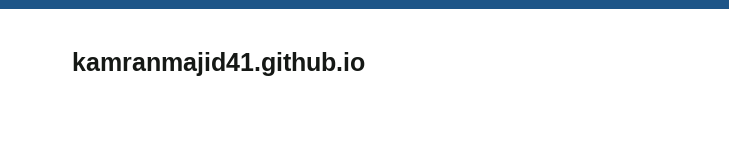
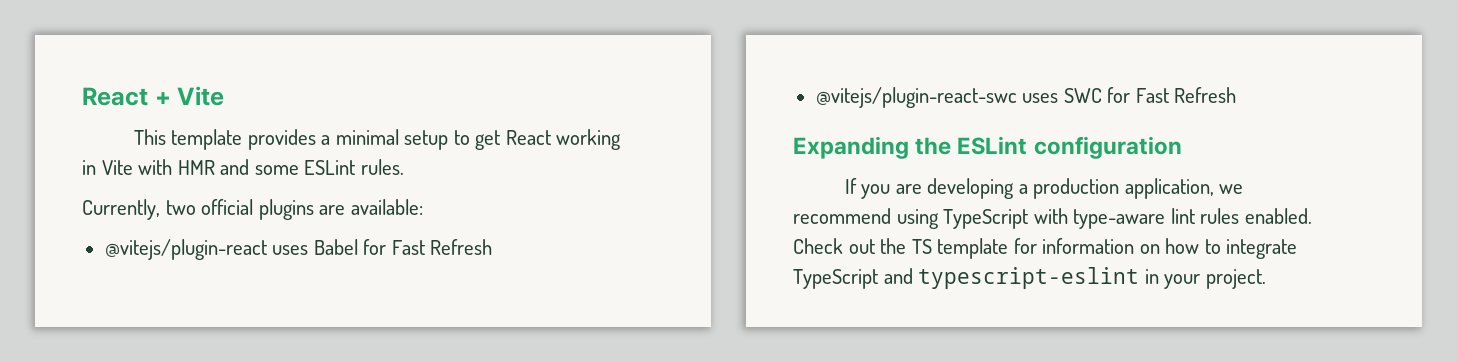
[72,52,365,76] kamranmajid41.github.io -> [82,86,225,106] [133,129,622,150] [82,159,404,175] [82,199,423,220] [104,239,493,260] [815,87,1237,108] [793,136,1182,159] [844,178,1244,199] [793,208,1312,229] [793,238,1298,259] [793,267,1266,289] React + Vite // This template provides a minimal setup to get React working in Vite with HMR and some ESLint rules. // Currently, two official plugins are available: // @vitejs/plugin-react uses Babel for Fast Refresh // @vitejs/plugin-react-swc uses SWC for Fast Refresh // Expanding the ESLint configuration // If you are developing a production application, we recommend using TypeScript with type-aware lint rules enabled. Check out the TS template for information on how to integrate TypeScript and typescript-eslint in your project.

